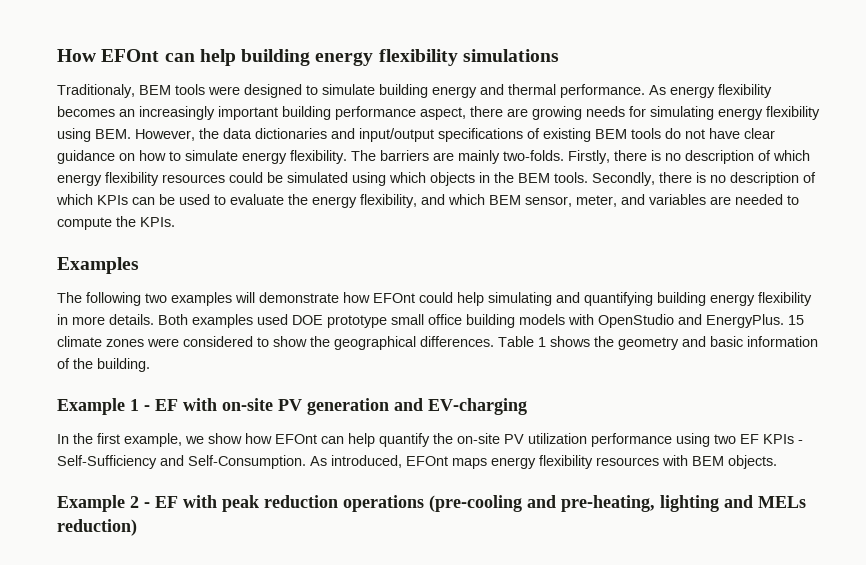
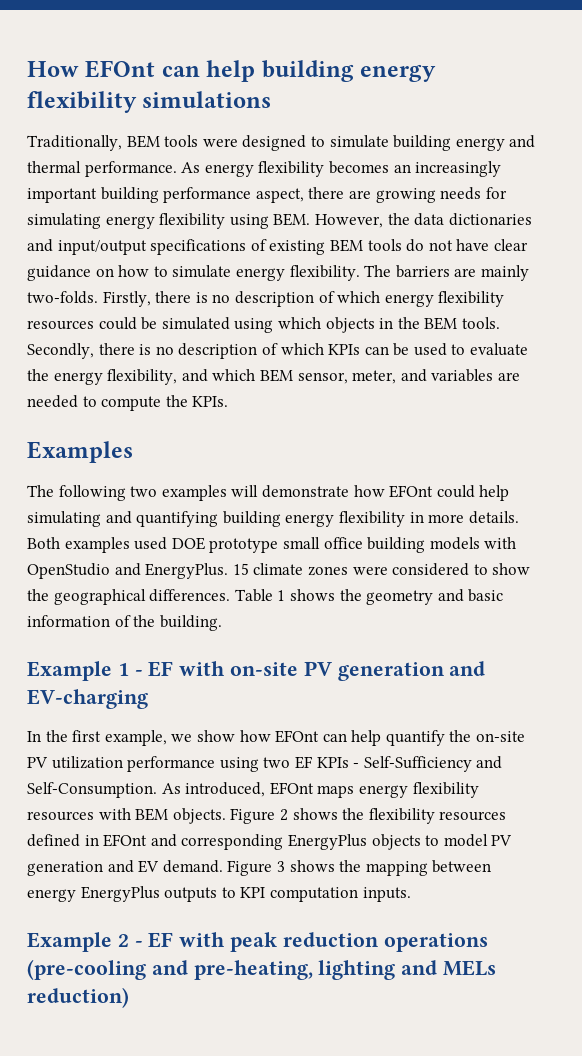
[57,84,135,98] Traditionaly, -> [27,135,122,151] Traditionally,
(777, 462) none -> [230,808,507,824] [27,834,513,850] [27,860,492,876] [27,886,411,902] Figure 2 shows the flexibility resources defined in EFOnt and corresponding EnergyPlus objects to model PV generation and EV demand. Figure 3 shows the mapping between energy EnergyPlus outputs to KPI computation inputs.

